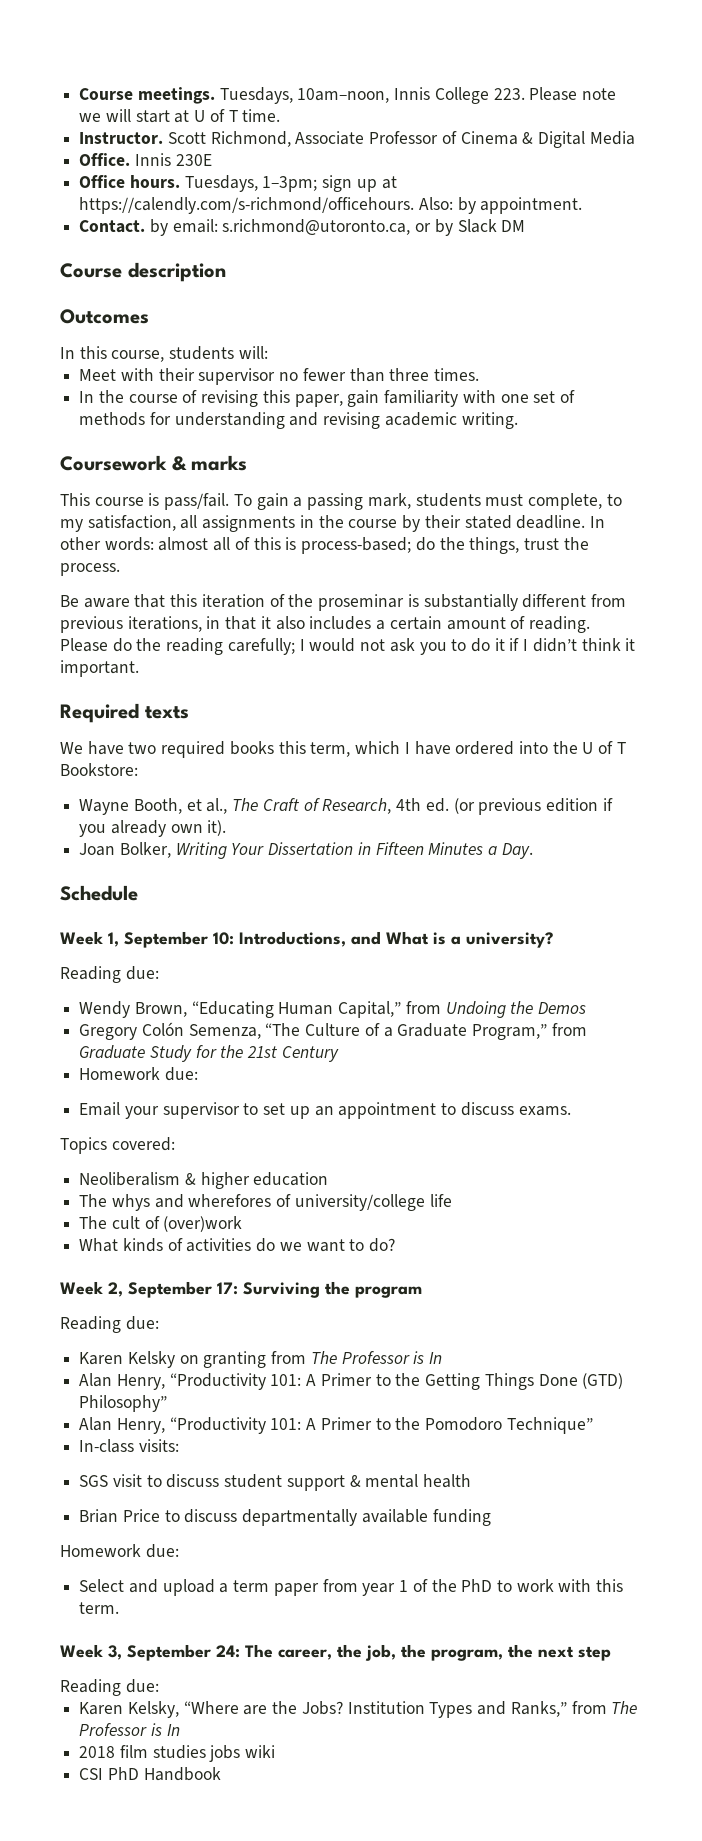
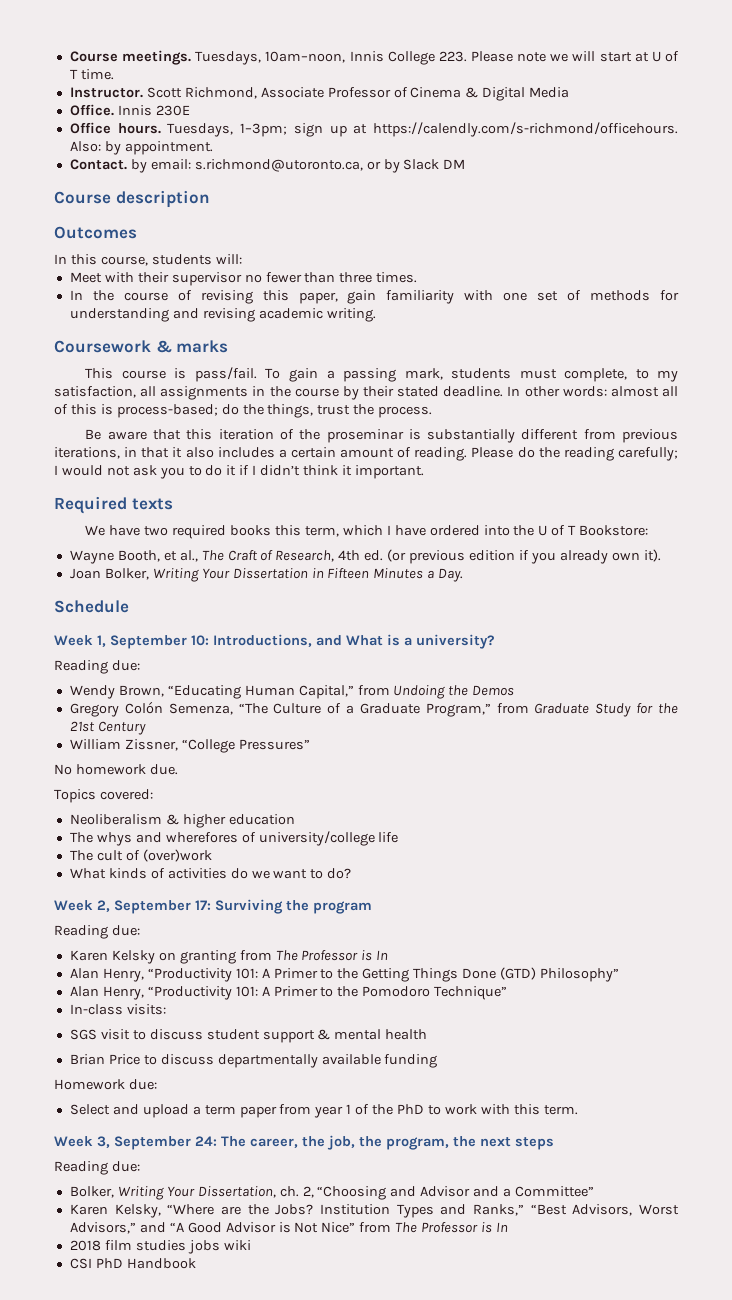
[79,1067,198,1081] [79,1102,571,1119] Homework due: // Email your supervisor to set up an appointment to discuss exams. -> [69,739,310,753] [54,764,178,775] William Zissner, “College Pressures” // No homework due.
[578,1646,611,1661] [60,1679,159,1696] step // Reading due: -> [515,1137,554,1150] [54,1161,140,1175] [69,1186,595,1200] steps // Reading due: // Bolker, Writing Your Dissertation, ch. 2, “Choosing and Advisor and a Committee”
(567, 1709) none -> [530,1204,680,1216] [69,1222,356,1234] “Best Advisors, Worst Advisors,” and “A Good Advisor is Not Nice”

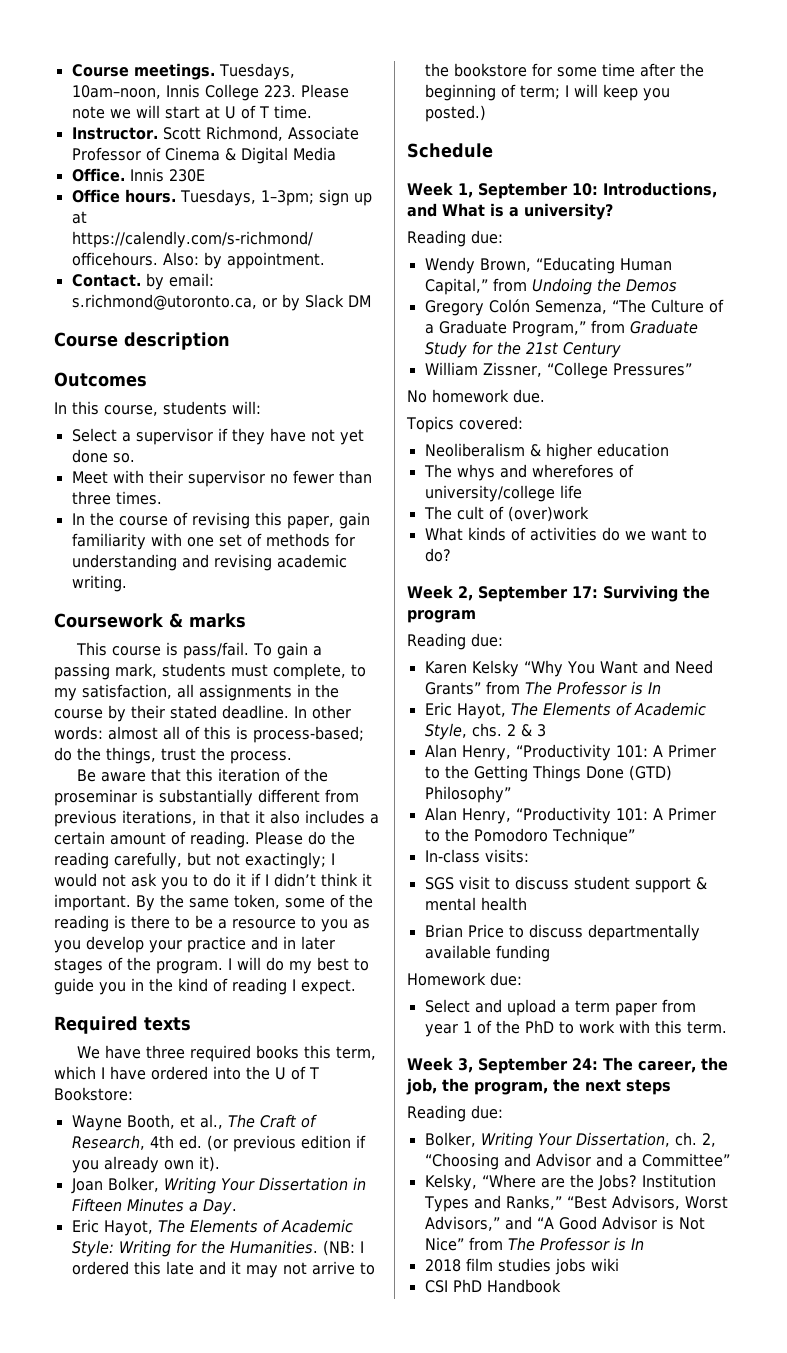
(242, 259) none -> [71,428,364,445] [71,449,135,463] // Select a supervisor if they have not yet done so.
[617,447,678,461] carefully; -> [114,852,326,869] carefully, but not exactingly;
(424, 472) none -> [136,894,373,911] [54,915,370,932] [54,936,335,953] [54,957,369,974] [54,978,356,995] By the same token, some of the reading is there to be a resource to you as you develop your practice and in later stages of the program. I will do my best to guide you in the kind of reading I expect.
[144,526,169,536] two -> [146,1045,186,1059] three
(464, 575) none -> [71,1219,353,1236] [71,1240,364,1257] [71,1261,375,1278] [424,63,704,77] [424,84,670,101] [424,105,486,122] // Eric Hayot, The Elements of Academic Style: Writing for the Humanities. (NB: I ordered this late and it may not arrive to the bookstore for some time after the beginning of term; I will keep you posted.)
[158,950,389,964] on granting from The Professor is In -> [523,660,713,677] [424,681,661,695] [424,702,706,719] [424,723,546,740] “Why You Want and Need Grants” from The Professor is In // Eric Hayot, The Elements of Academic Style, chs. 2 & 3
[69,1204,108,1215] Karen -> (730, 1160) none

